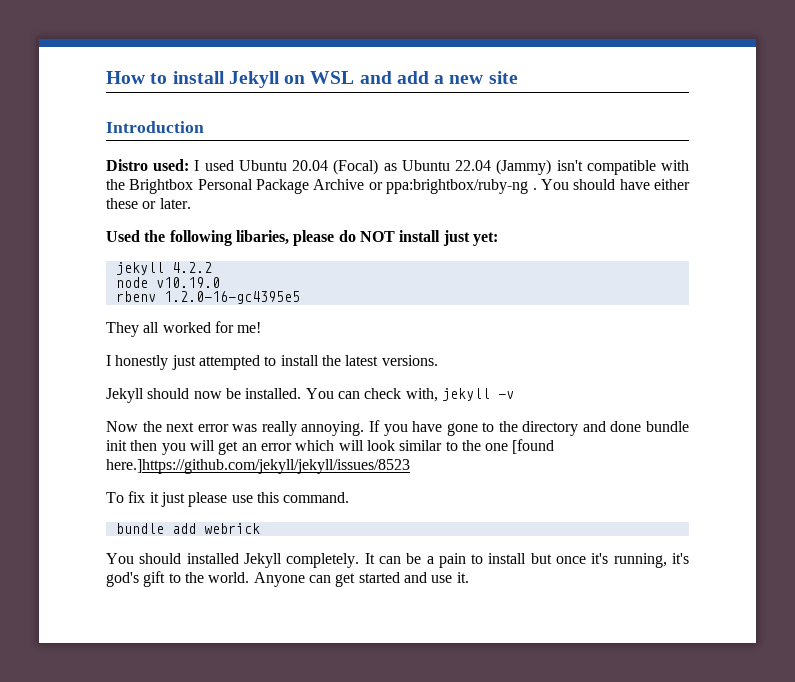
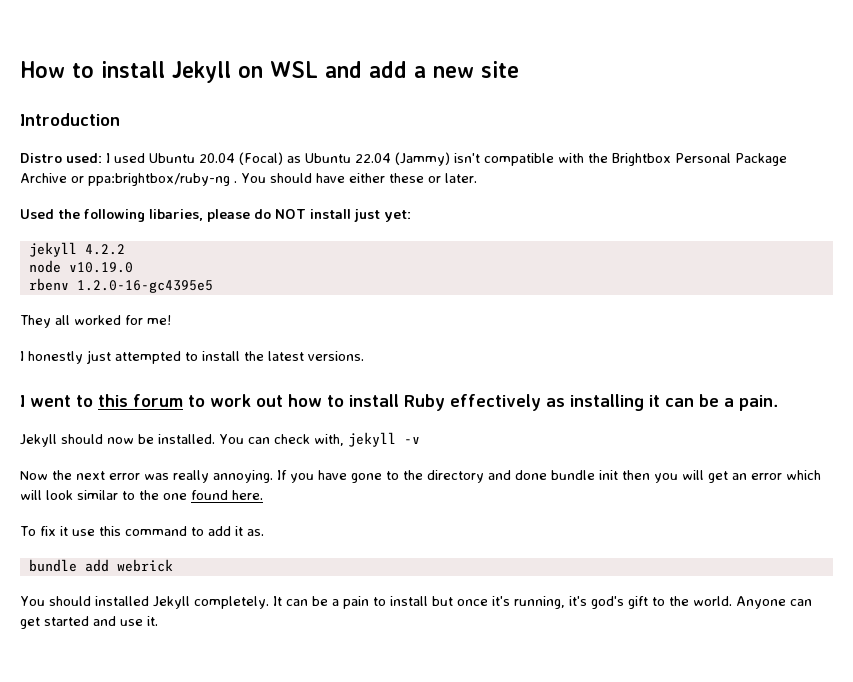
(438, 360) none -> [20,394,778,411] // I went to this forum to work out how to install Ruby effectively as installing it can be a pain.
[512,439,555,454] [106,459,410,474] [found here.]https://github.com/jekyll/jekyll/issues/8523 -> [191,490,263,500] found here.
[160,492,350,507] just please use this command. -> [71,526,264,536] use this command to add it as.

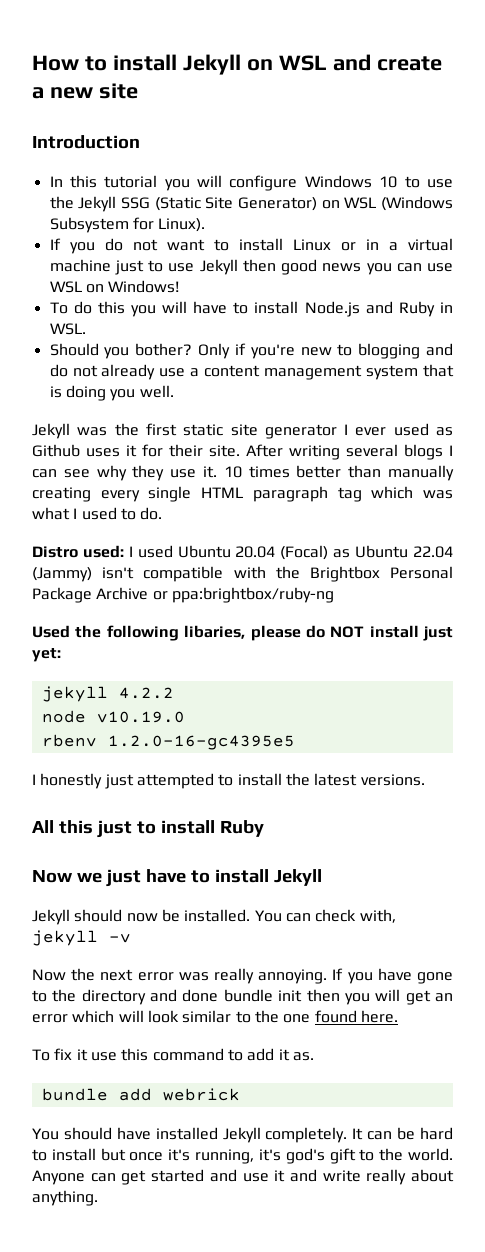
[369,61,407,78] add -> [376,56,442,71] create
(120, 119) none -> [49,175,453,191] [49,196,454,212] [49,217,206,233] [49,238,454,254] [49,259,454,275] [49,280,180,293] [49,301,453,317] [49,323,86,335] [49,343,453,359] [49,364,455,380] [49,385,174,401] [32,423,454,439] [32,444,453,460] [32,465,455,481] [32,486,454,502] [32,507,163,520] // In this tutorial you will configure Windows 10 to use the Jekyll SSG (Static Site Generator) on WSL (Windows Subsystem for Linux). // If you do not want to install Linux or in a virtual machine just to use Jekyll then good news you can use WSL on Windows! // To do this you will have to install Node.js and Ruby in WSL. // Should you bother? Only if you're new to blogging and do not already use a content management system that is doing you well. // Jekyll was the first static site generator I ever used as Github uses it for their site. After writing several blogs I can see why they use it. 10 times better than manually creating every single HTML paragraph tag which was what I used to do.
[234,173,477,183] . You should have either these or later. -> (334, 595) none
[20,315,171,328] // They all worked for me! -> (295, 742) none
[20,394,778,411] I went to this forum to work out how to install Ruby effectively as installing it can be a pain. -> [32,820,264,838] [32,869,322,887] All this just to install Ruby // Now we just have to install Jekyll
(91, 601) none -> [116,1127,151,1140] have
[331,596,369,609] a pain -> [420,1127,454,1140] hard
[147,616,158,626] it. -> [274,1169,454,1185] [32,1190,98,1206] it and write really about anything.

